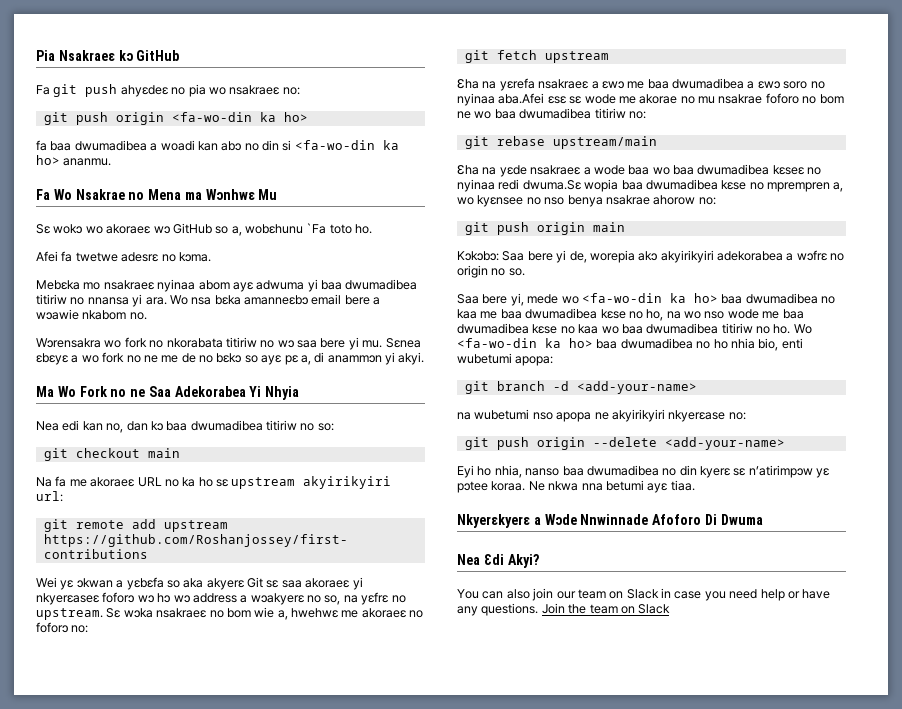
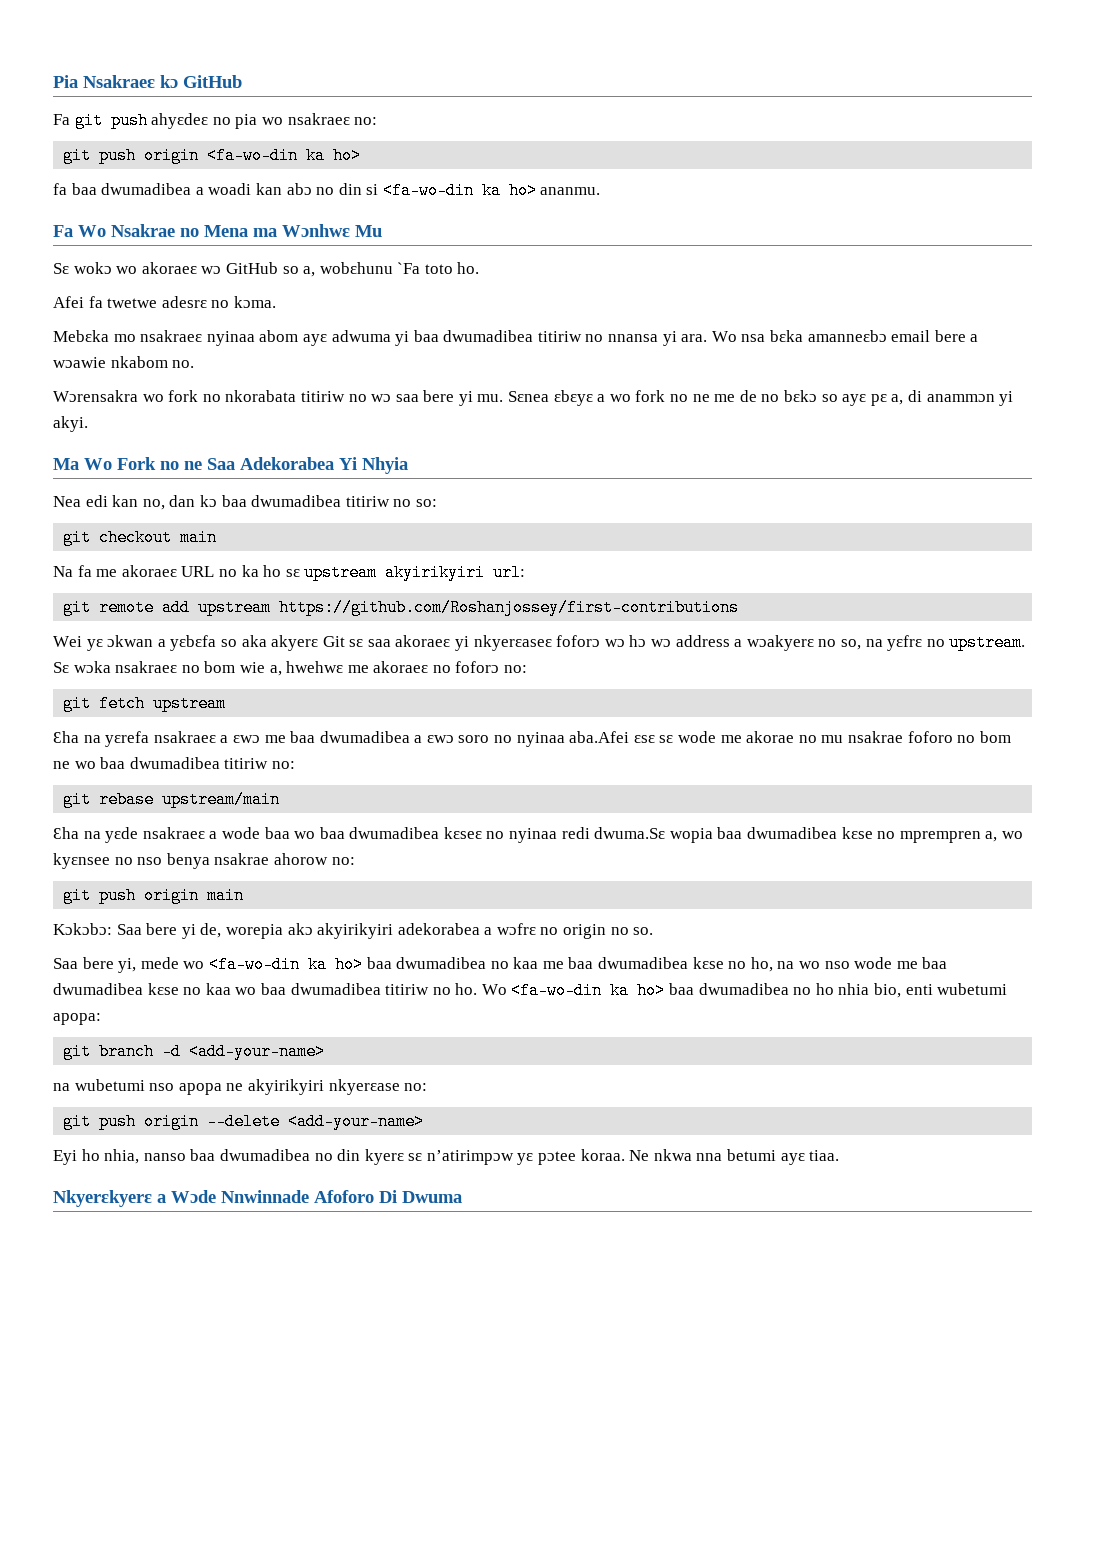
[457,554,539,568] [457,588,831,601] [457,603,671,616] // Nea Ɛdi Akyi? // You can also join our team on Slack in case you need help or have any questions. Join the team on Slack -> (462, 1197) none

